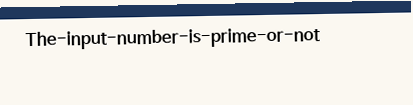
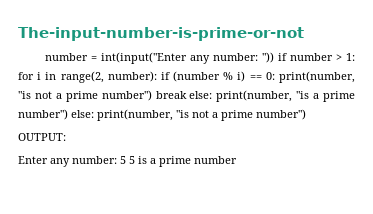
(321, 39) none -> [44,52,355,64] [18,71,356,83] [18,90,355,102] [18,109,306,121] [18,133,66,141] [18,156,237,167] // number = int(input("Enter any number: ")) if number > 1: for i in range(2, number): if (number % i) == 0: print(number, "is not a prime number") break else: print(number, "is a prime number") else: print(number, "is not a prime number") // OUTPUT: // Enter any number: 5 5 is a prime number

